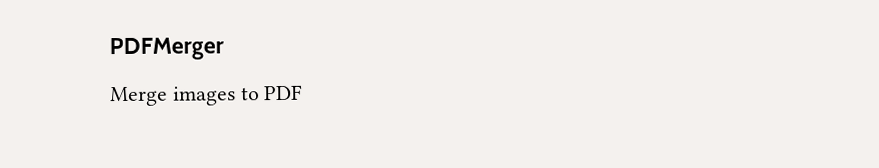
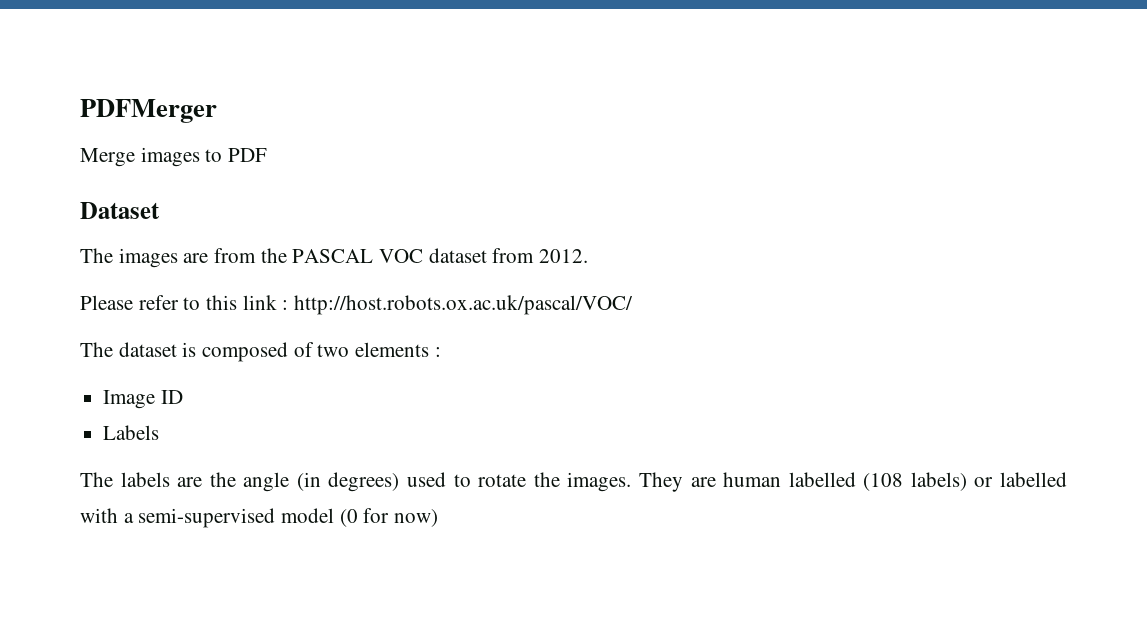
(304, 92) none -> [80,202,160,219] [80,248,589,268] [80,295,634,315] [80,342,441,362] [103,390,183,409] [103,425,160,440] [80,472,1067,492] [80,508,439,528] // Dataset // The images are from the PASCAL VOC dataset from 2012. // Please refer to this link : http://host.robots.ox.ac.uk/pascal/VOC/ // The dataset is composed of two elements : // Image ID // Labels // The labels are the angle (in degrees) used to rotate the images. They are human labelled (108 labels) or labelled with a semi-supervised model (0 for now)

